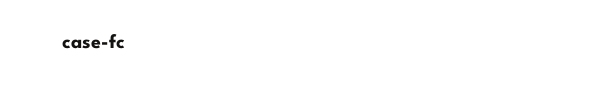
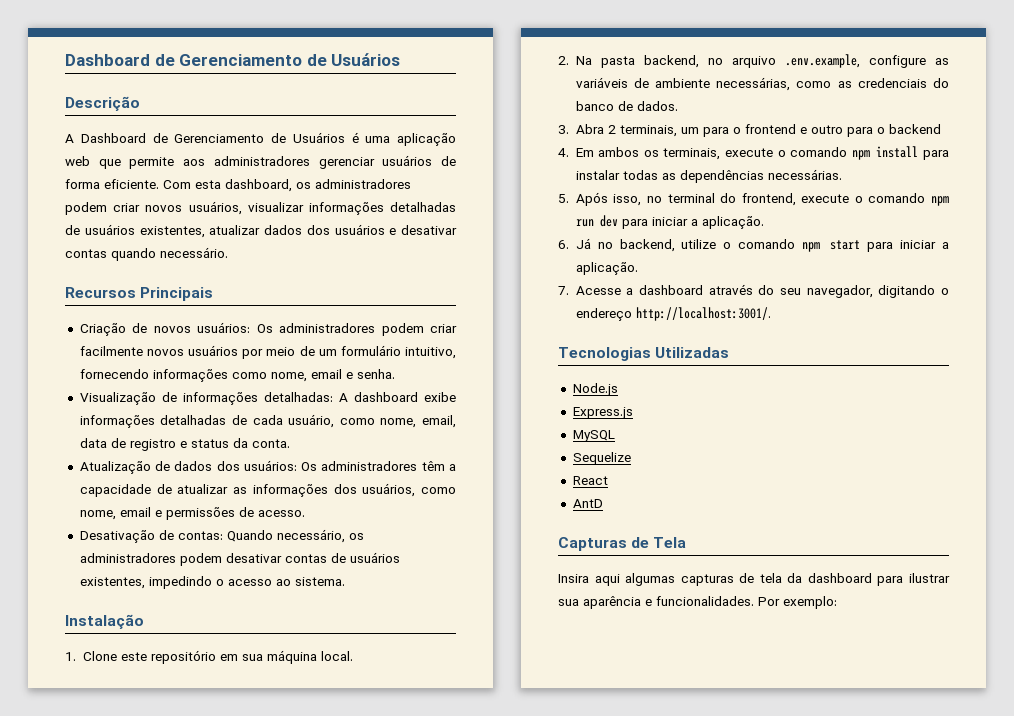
[62,34,125,49] case-fc -> [65,53,401,66] [65,96,140,111] [65,132,456,146] [65,155,456,169] [65,179,411,192] [65,201,456,215] [65,224,457,238] [65,247,228,261] [65,287,214,301] [79,322,457,336] [79,345,457,359] [79,369,395,382] [79,392,456,405] [79,414,456,428] [79,438,290,451] [79,460,457,474] [79,483,456,497] [79,507,305,520] [79,529,364,543] [79,552,400,566] [79,576,345,589] [65,614,144,629] [65,650,353,664] [558,54,949,68] [575,77,949,91] [575,101,678,111] [558,124,941,137] [558,146,949,160] [575,169,842,183] [558,192,949,206] [575,215,764,229] [558,238,949,252] [575,262,638,275] [558,284,949,298] [575,307,771,321] [558,347,730,361] [572,383,618,396] [572,407,633,419] [572,430,615,442] [572,452,631,465] [572,476,608,485] [572,499,603,508] [558,537,687,551] [558,573,950,586] [558,596,837,609] Dashboard de Gerenciamento de Usuários // Descrição // A Dashboard de Gerenciamento de Usuários é uma aplicação web que permite aos administradores gerenciar usuários de forma eficiente. Com esta dashboard, os administradores podem criar novos usuários, visualizar informações detalhadas de usuários existentes, atualizar dados dos usuários e desativar contas quando necessário. // Recursos Principais // Criação de novos usuários: Os administradores podem criar facilmente novos usuários por meio de um formulário intuitivo, fornecendo informações como nome, email e senha. // Visualização de informações detalhadas: A dashboard exibe informações detalhadas de cada usuário, como nome, email, data de registro e status da conta. // Atualização de dados dos usuários: Os administradores têm a capacidade de atualizar as informações dos usuários, como nome, email e permissões de acesso. // Desativação de contas: Quando necessário, os administradores podem desativar contas de usuários existentes, impedindo o acesso ao sistema. // Instalação // 1. Clone este repositório em sua máquina local. // 2. Na pasta backend, no arquivo .env.example, configure as variáveis de ambiente necessárias, como as credenciais do banco de dados. // 3. Abra 2 terminais, um para o frontend e outro para o backend // 4. Em ambos os terminais, execute o comando npm install para instalar todas as dependências necessárias. // 5. Após isso, no terminal do frontend, execute o comando npm run dev para iniciar a aplicação. // 6. Já no backend, utilize o comando npm start para iniciar a aplicação. // 7. Acesse a dashboard através do seu navegador, digitando o endereço http://localhost:3001/. // Tecnologias Utilizadas // Node.js // Express.js // MySQL // Sequelize // React // AntD // Capturas de Tela // Insira aqui algumas capturas de tela da dashboard para ilustrar sua aparência e funcionalidades. Por exemplo:

